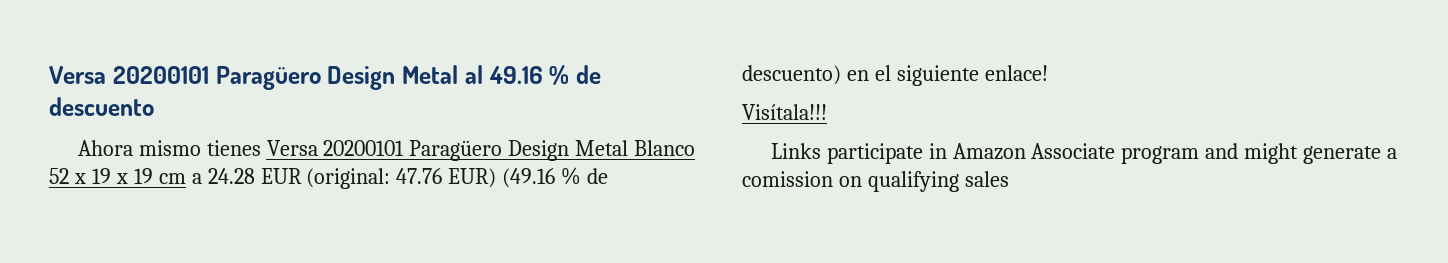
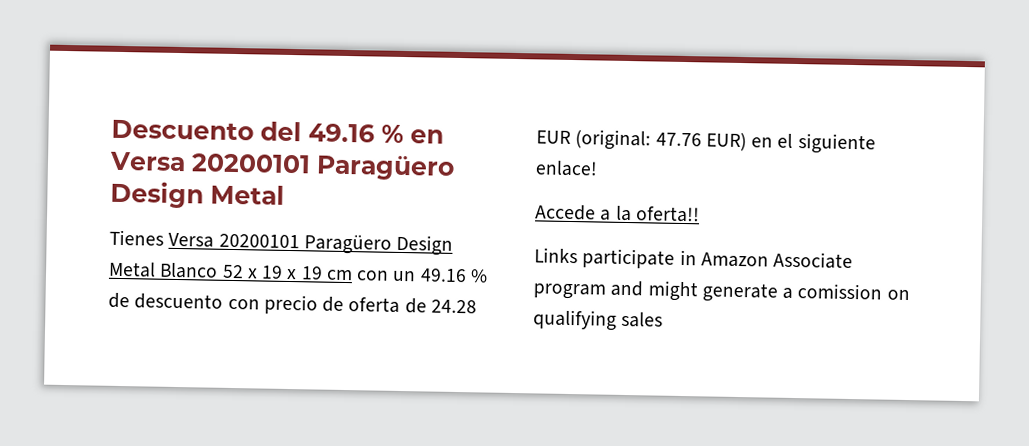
[49,65,601,90] [49,97,154,116] [77,140,261,156] Versa 20200101 Paragüero Design Metal al 49.16 % de descuento // Ahora mismo tienes -> [111,119,444,144] [109,151,455,181] [110,180,285,209] [109,229,164,246] Descuento del 49.16 % en Versa 20200101 Paragüero Design Metal // Tienes
[191,173,202,184] a -> [356,268,488,283] [108,292,427,315] con un 49.16 % de descuento con precio de oferta de
[502,167,609,188] [742,65,841,85] (49.16 % de descuento) -> (747, 142) none
[742,104,827,120] Visítala!!! -> [535,204,700,223] Accede a la oferta!!

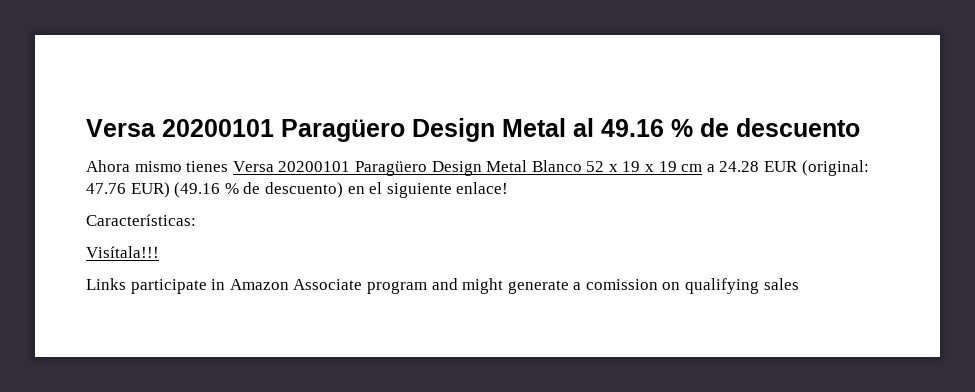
[111,119,444,144] [109,151,455,181] [110,180,285,209] [109,229,164,246] Descuento del 49.16 % en Versa 20200101 Paragüero Design Metal // Tienes -> [86,118,860,142] [86,160,229,172] Versa 20200101 Paragüero Design Metal al 49.16 % de descuento // Ahora mismo tienes
[356,268,488,283] [108,292,427,315] con un 49.16 % de descuento con precio de oferta de -> [706,164,715,172] a
(747, 142) none -> [174,182,343,198] (49.16 % de descuento)
[535,204,700,223] Accede a la oferta!! -> [86,214,196,226] [86,246,159,258] Características: // Visítala!!!

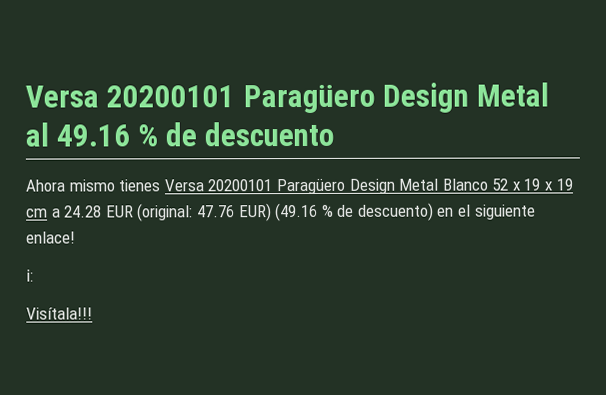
[86,214,196,226] Características: -> [26,269,34,282] ℹ:
[86,278,799,294] // Links participate in Amazon Associate program and might generate a comission on qualifying sales -> (93, 313) none

